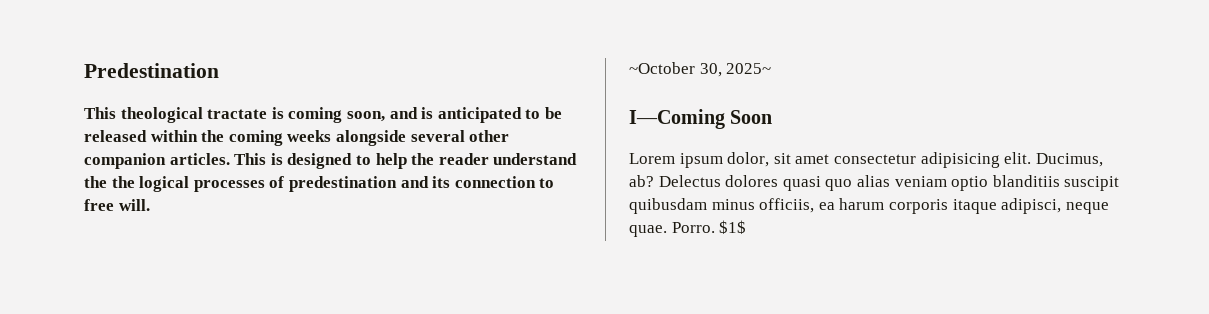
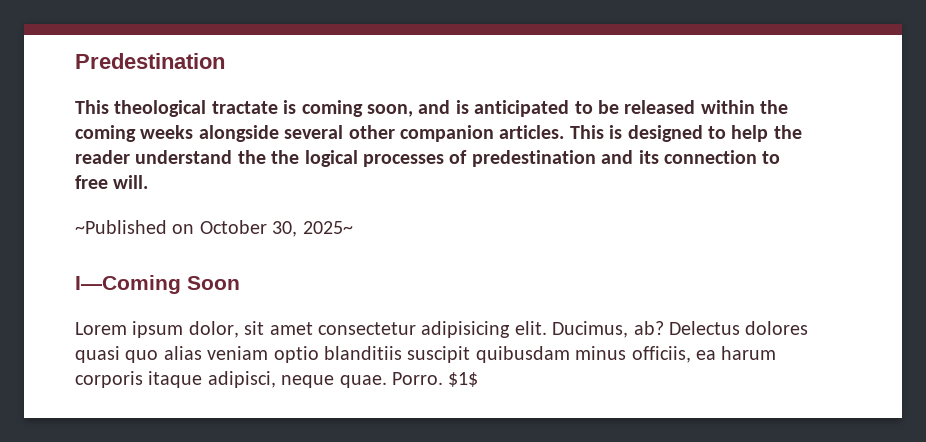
[629,62,695,74] ~October -> [75,220,267,234] ~Published on October

